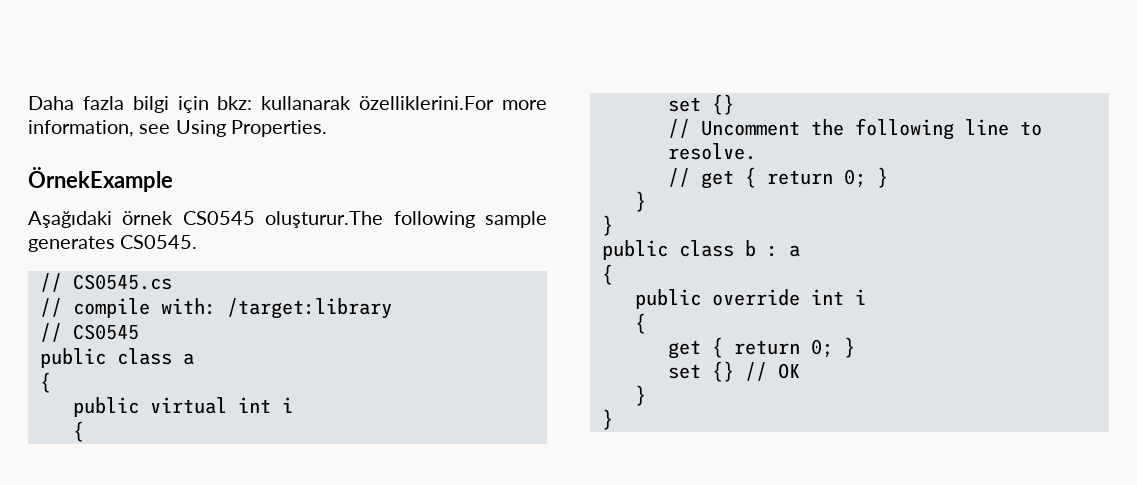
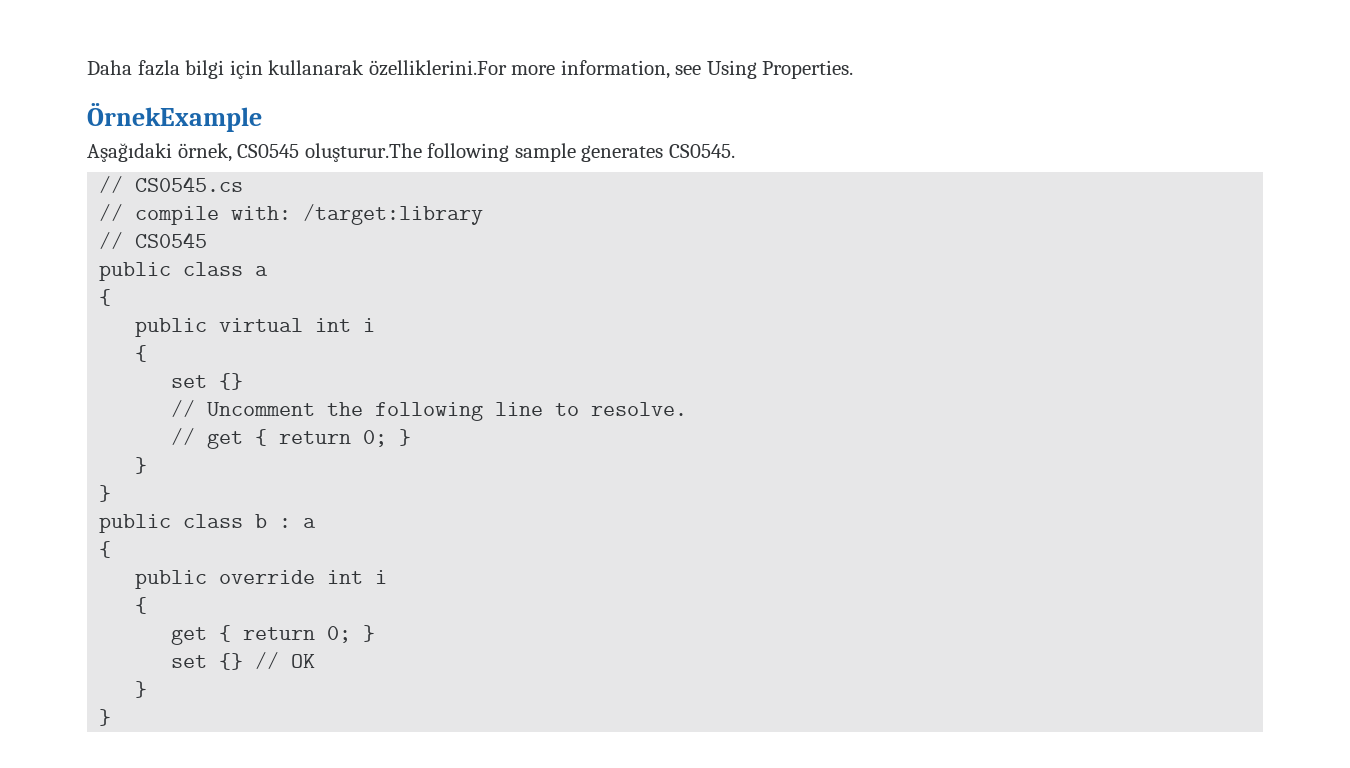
[217,96,253,110] bkz: -> (263, 69) none
[122,211,174,225] örnek -> [177,143,232,162] örnek,

